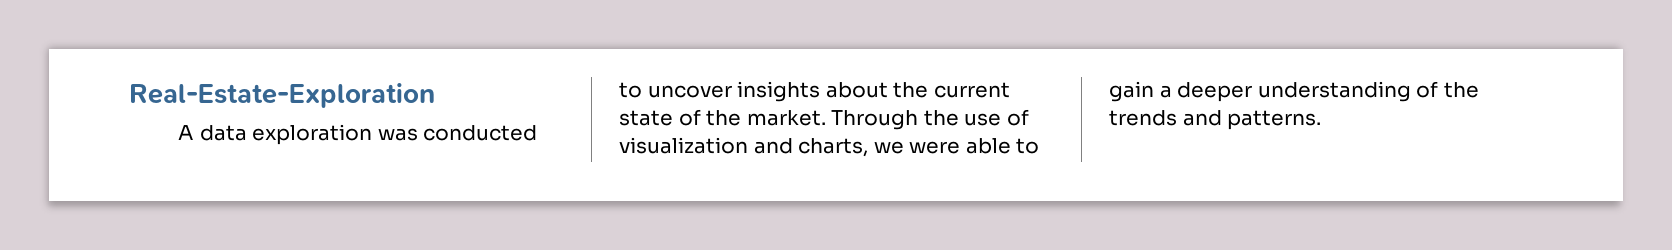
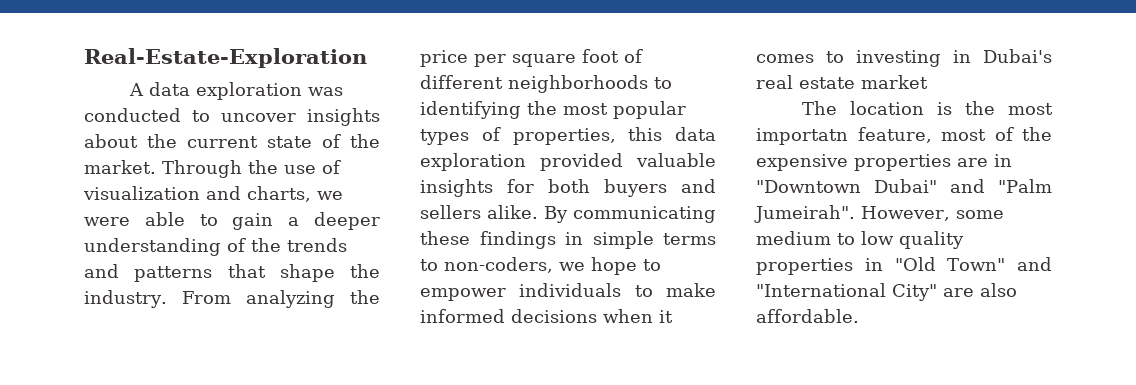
[1227,110,1322,130] patterns. -> [134,264,380,282] [84,290,380,308] [420,49,643,67] [420,75,672,93] [420,101,686,119] [420,127,716,145] [420,153,716,171] [420,179,716,197] [420,205,716,223] [420,231,716,249] [420,257,661,275] [420,283,716,301] [420,309,673,323] [756,49,1052,67] [756,75,928,89] [802,101,1053,115] [756,127,1052,145] [756,154,1012,171] [756,179,1053,193] [754,205,1004,223] [756,231,964,249] [756,257,1052,275] [756,283,1017,301] [756,309,859,323] patterns that shape the industry. From analyzing the price per square foot of different neighborhoods to identifying the most popular types of properties, this data exploration provided valuable insights for both buyers and sellers alike. By communicating these findings in simple terms to non-coders, we hope to empower individuals to make informed decisions when it comes to investing in Dubai's real estate market // The location is the most importatn feature, most of the expensive properties are in "Downtown Dubai" and "Palm Jumeirah". However, some medium to low quality properties in "Old Town" and "International City" are also affordable.

